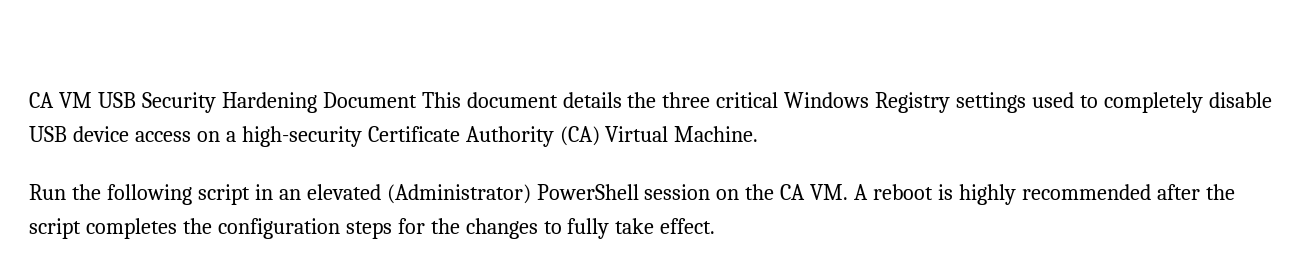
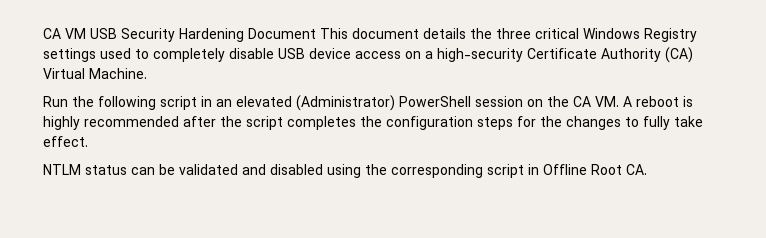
(716, 226) none -> [43,164,647,178] // NTLM status can be validated and disabled using the corresponding script in Offline Root CA.

